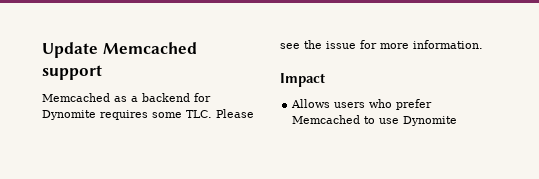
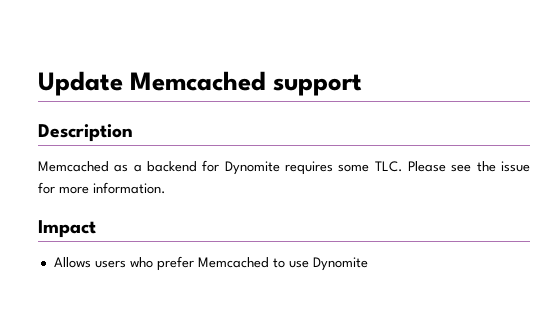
(102, 72) none -> [38,124,133,142] // Description

